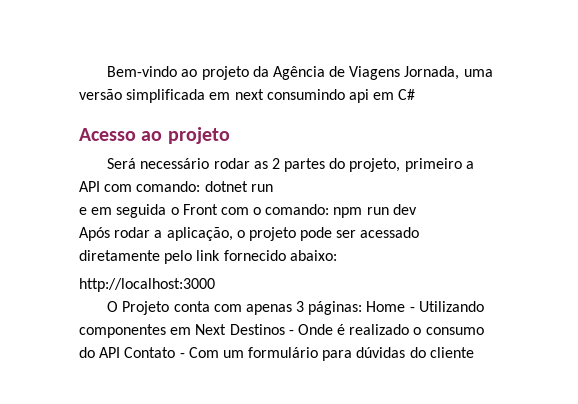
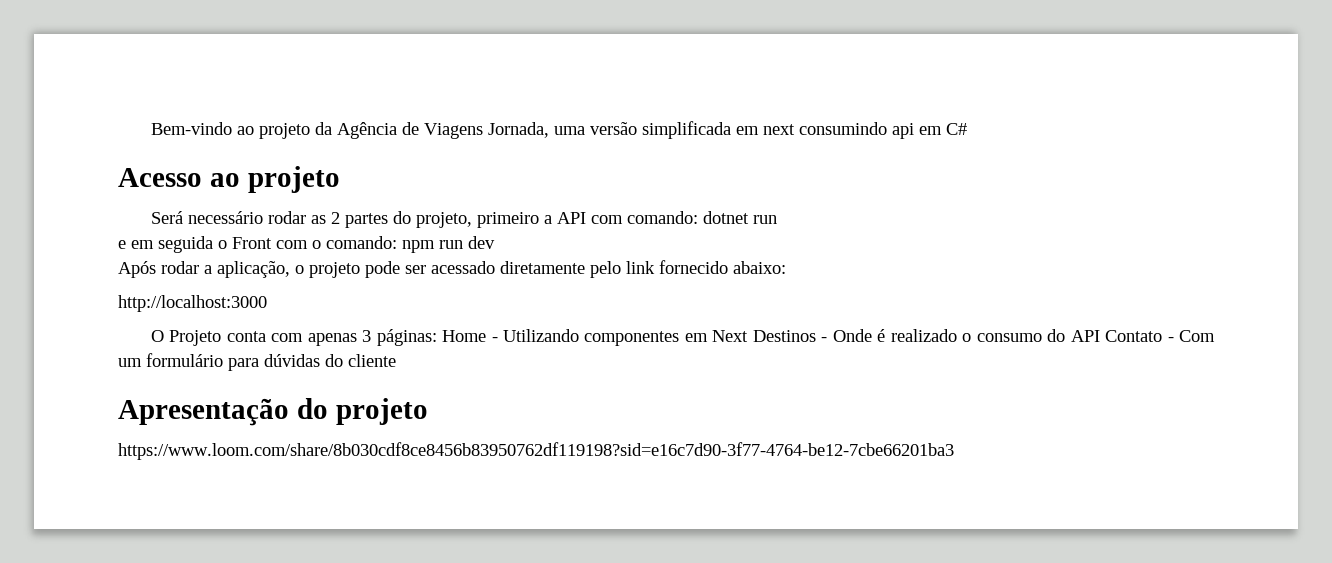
(474, 352) none -> [118,398,428,426] [118,442,954,460] // Apresentação do projeto // https://www.loom.com/share/8b030cdf8ce8456b83950762df119198?sid=e16c7d90-3f77-4764-be12-7cbe66201ba3

